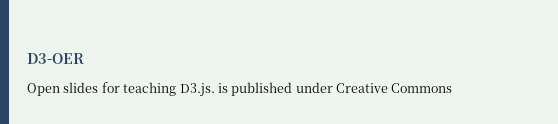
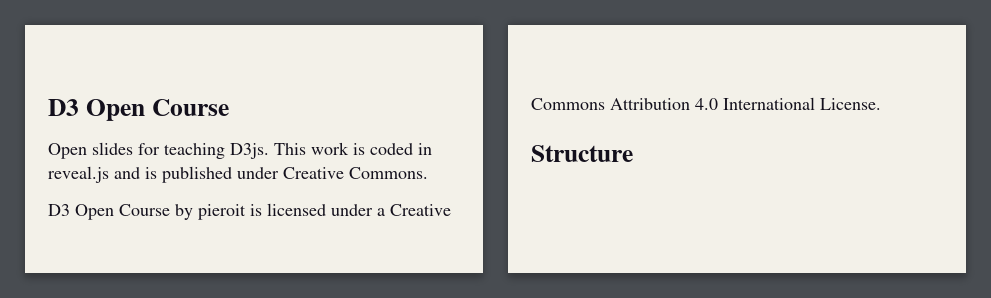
[27,53,84,64] D3-OER -> [48,99,229,121] D3 Open Course
[179,82,453,97] D3.js. is published under Creative Commons -> [230,142,432,159] [48,166,428,183] [48,203,451,220] [531,97,881,110] [531,145,633,162] D3js. This work is coded in reveal.js and is published under Creative Commons. // D3 Open Course by pieroit is licensed under a Creative Commons Attribution 4.0 International License. // Structure

